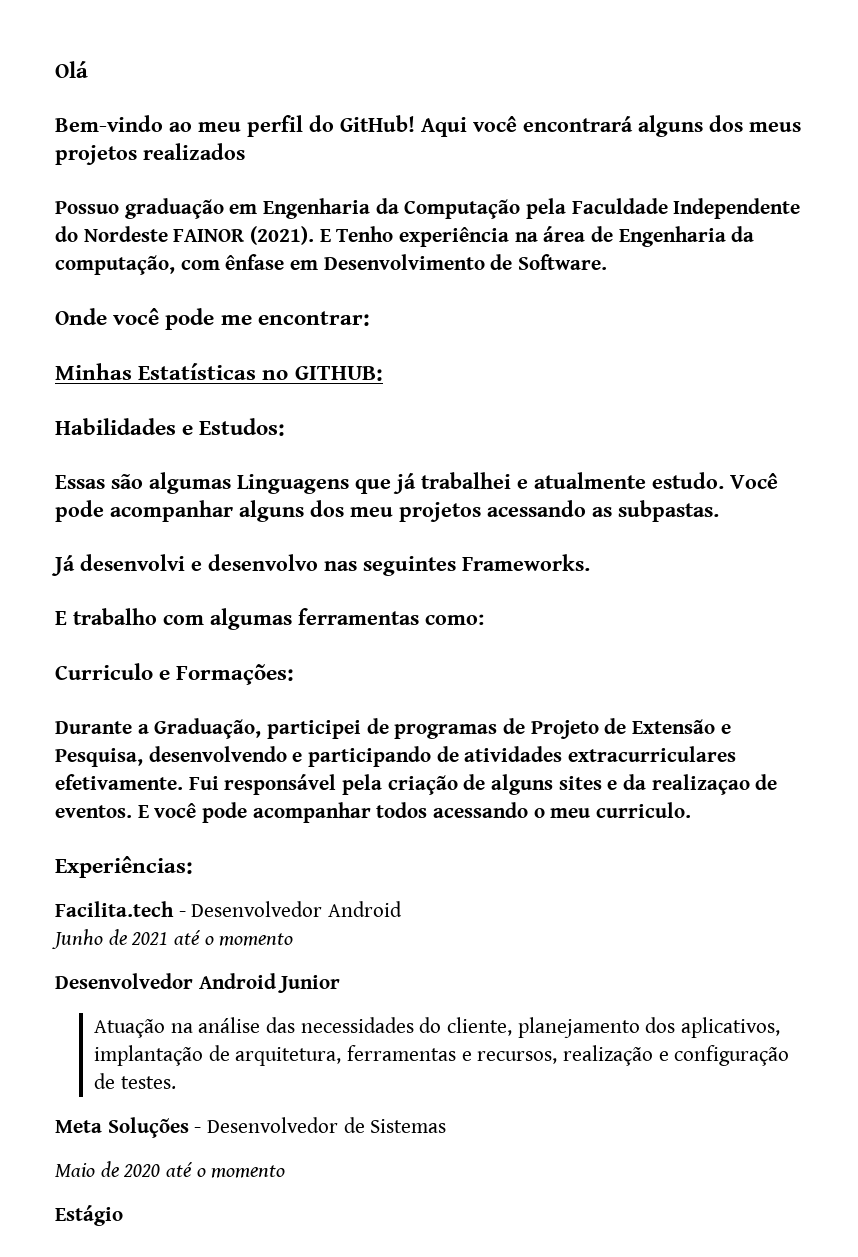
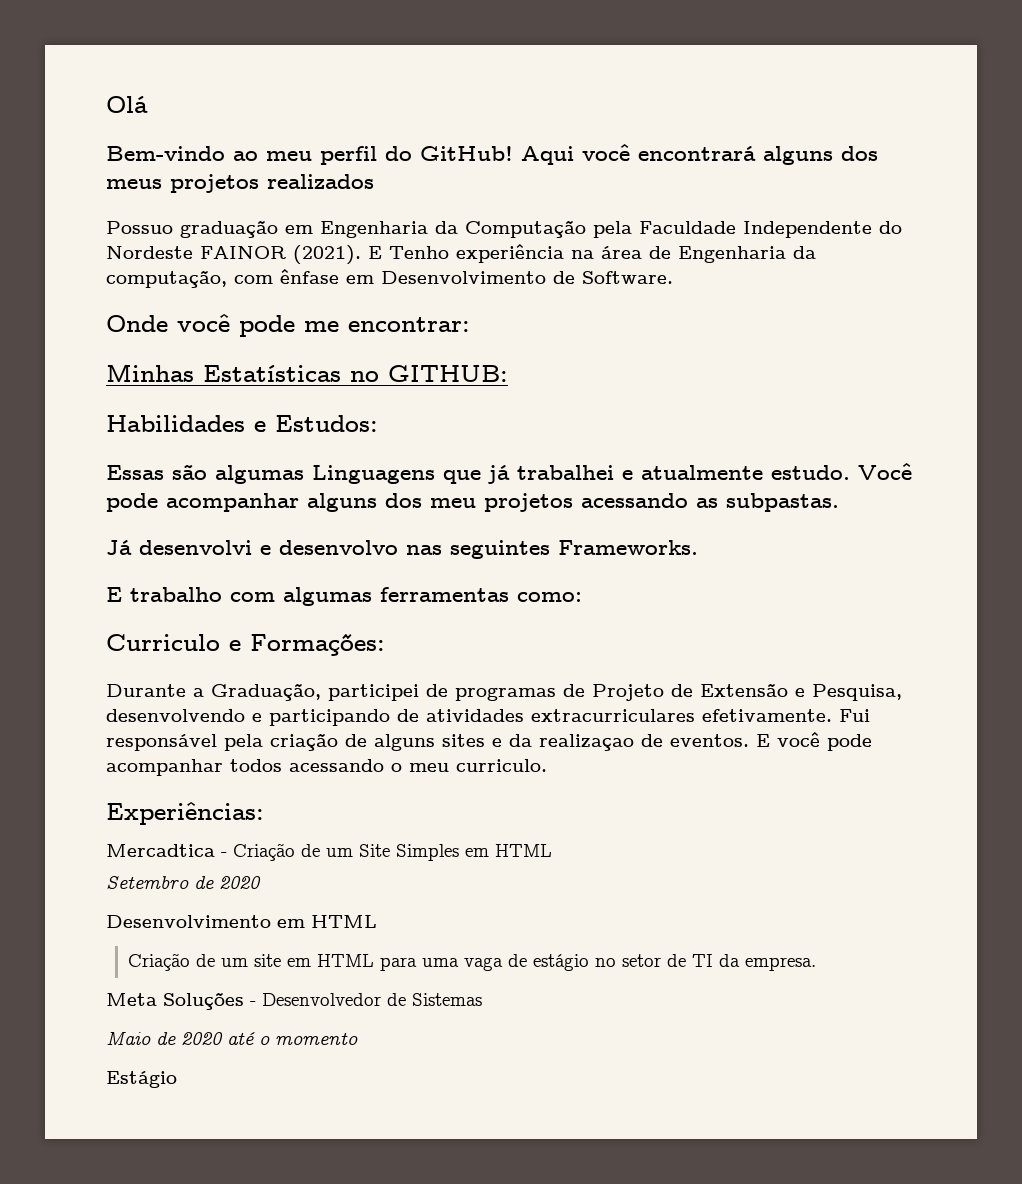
[55,901,403,917] [52,929,294,949] [55,973,341,993] [94,1017,781,1038] [94,1045,790,1066] [94,1073,176,1089] Facilita.tech - Desenvolvedor Android // Junho de 2021 até o momento // Desenvolvedor Android Junior // Atuação na análise das necessidades do cliente, planejamento dos aplicativos, implantação de arquitetura, ferramentas e recursos, realização e configuração de testes. -> [106,843,552,861] [106,876,261,889] [106,915,377,928] [128,953,817,971] Mercadtica - Criação de um Site Simples em HTML // Setembro de 2020 // Desenvolvimento em HTML // Criação de um site em HTML para uma vaga de estágio no setor de TI da empresa.

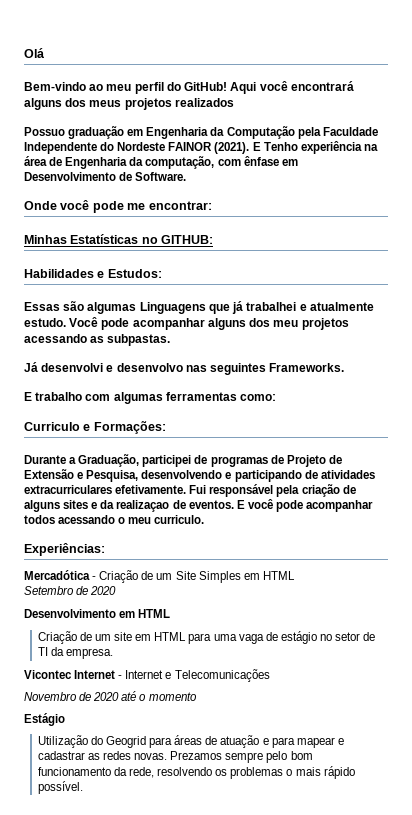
[106,844,215,857] Mercadtica -> [24,570,90,580] Mercadótica
[106,992,482,1010] [106,1031,151,1045] Meta Soluções - Desenvolvedor de Sistemas // Maio -> [24,669,270,682] [24,692,77,701] Vicontec Internet - Internet e Telecomunicações // Novembro
(177, 1079) none -> [37,735,344,748] [37,751,313,763] [37,766,355,779] [37,781,83,794] // Utilização do Geogrid para áreas de atuação e para mapear e cadastrar as redes novas. Prezamos sempre pelo bom funcionamento da rede, resolvendo os problemas o mais rápido possível.

